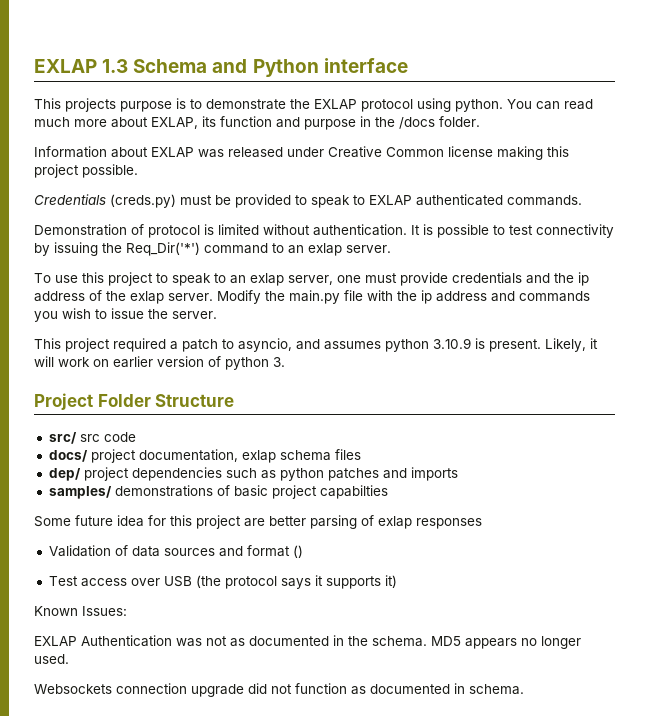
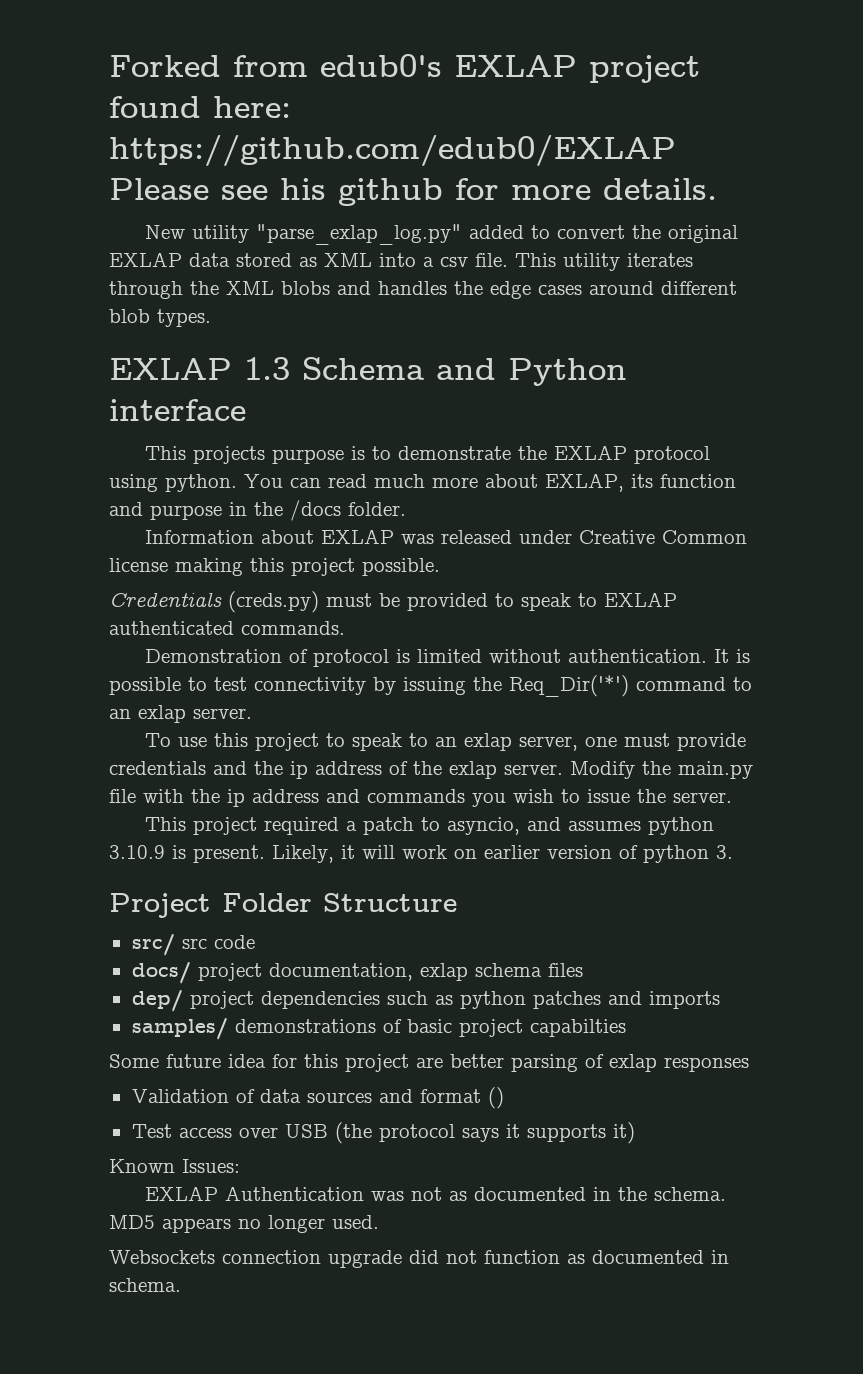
(34, 66) none -> [109,54,700,83] [109,96,291,118] [109,135,676,166] [109,178,717,206] [144,224,738,245] [109,252,693,271] [109,281,737,299] [109,309,211,327] Forked from edub0's EXLAP project found here: https://github.com/edub0/EXLAP Please see his github for more details. // New utility "parse_exlap_log.py" added to convert the original EXLAP data stored as XML into a csv file. This utility iterates through the XML blobs and handles the edge cases around different blob types. //

